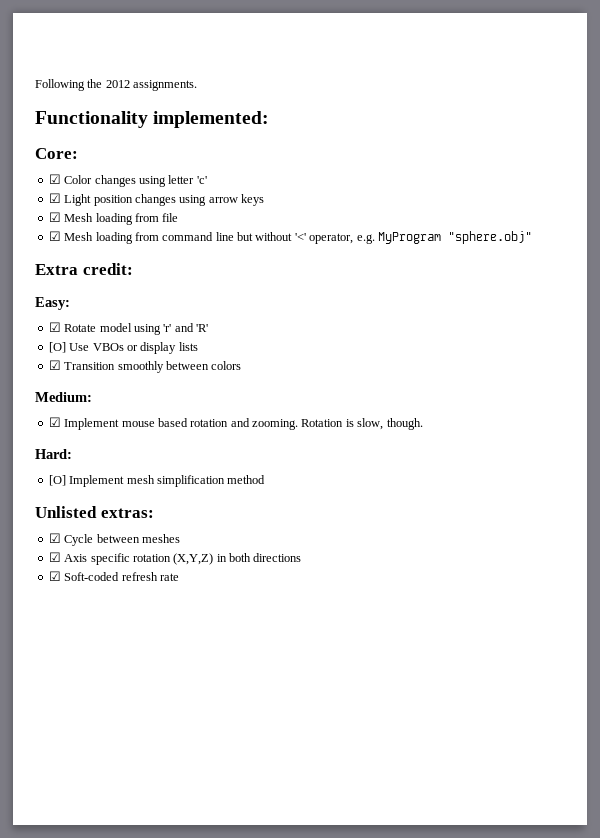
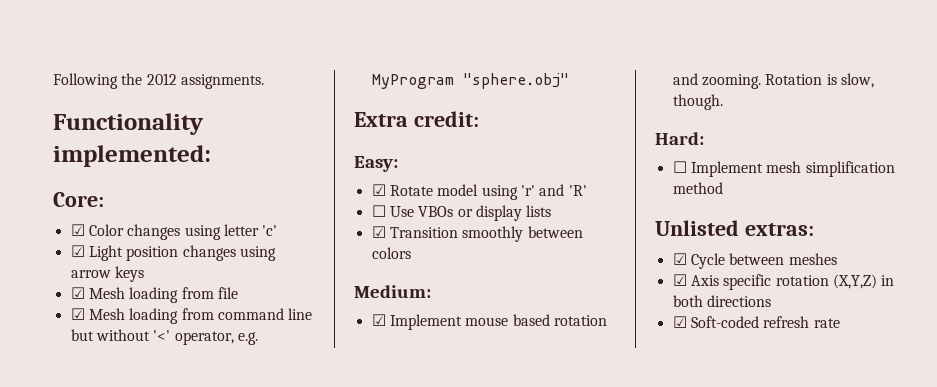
[48,342,66,353] [O] -> [371,205,386,217] ☐
[48,475,66,486] [O] -> [672,161,687,173] ☐

